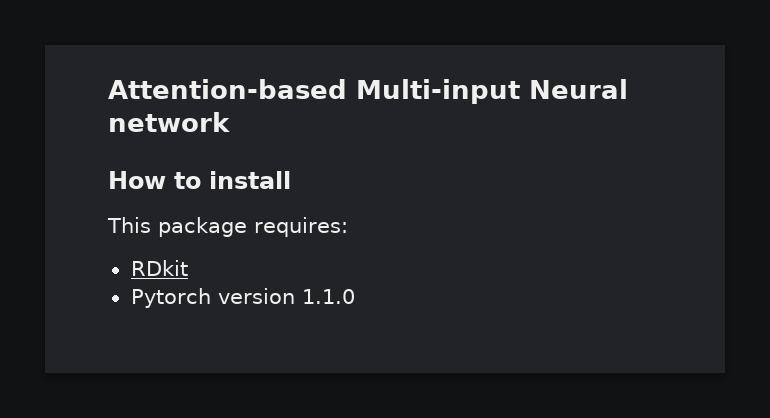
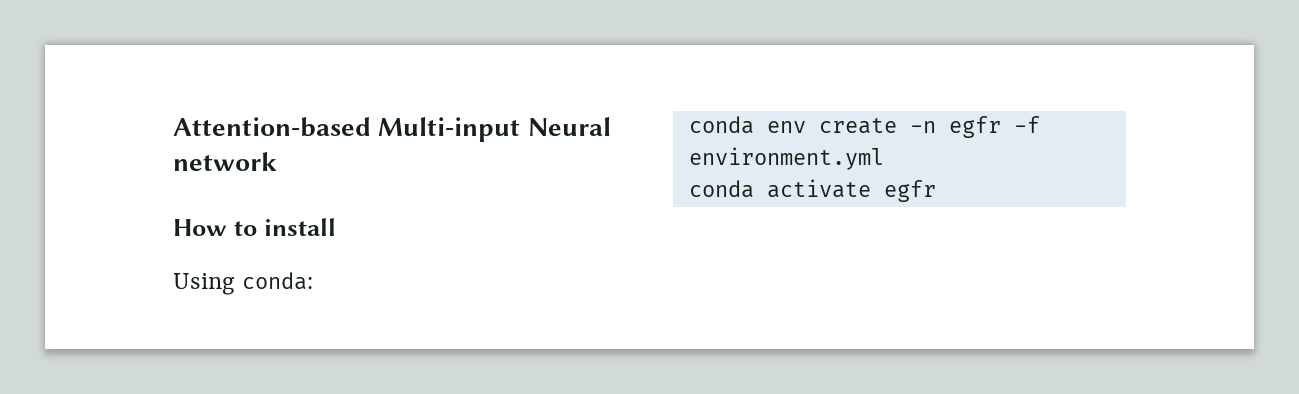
[107,217,348,237] [130,260,188,276] [130,288,355,308] This package requires: // RDkit // Pytorch version 1.1.0 -> [173,272,314,295] [688,116,1040,138] [688,147,884,170] [688,179,936,202] Using conda: // conda env create -n egfr -f environment.yml // conda activate egfr

